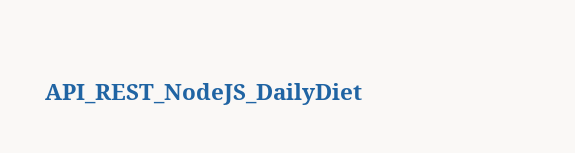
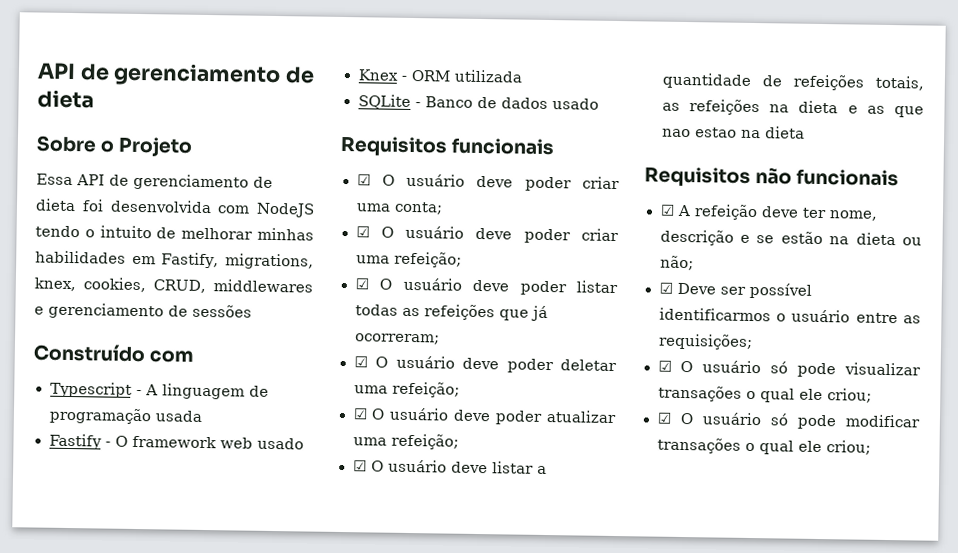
[45,83,362,105] API_REST_NodeJS_DailyDiet -> [37,62,316,88] [37,89,94,109] [36,135,194,157] [36,173,273,191] [35,198,315,218] [35,225,314,241] [35,250,314,270] [34,277,313,293] [34,302,252,320] [33,343,195,363] [49,381,269,400] [48,407,202,425] [48,433,305,450] [357,69,523,83] [357,94,599,110] [340,135,556,157] [356,173,620,192] [355,201,443,215] [355,225,619,244] [355,251,462,268] [354,277,618,296] [354,304,548,322] [354,333,440,345] [353,355,617,374] [353,381,460,398] [352,407,617,425] [352,433,459,450] [352,459,547,475] [661,72,924,91] [661,99,924,118] [661,126,805,139] [644,166,900,187] [659,204,878,221] [659,229,922,246] [659,255,694,271] [658,282,812,299] [658,307,921,324] [657,333,753,351] [657,360,921,378] [657,385,872,403] [656,412,921,430] [656,437,871,455] API de gerenciamento de dieta // Sobre o Projeto // Essa API de gerenciamento de dieta foi desenvolvida com NodeJS tendo o intuito de melhorar minhas habilidades em Fastify, migrations, knex, cookies, CRUD, middlewares e gerenciamento de sessões // Construído com // Typescript - A linguagem de programação usada // Fastify - O framework web usado // Knex - ORM utilizada // SQLite - Banco de dados usado // Requisitos funcionais // ☑ O usuário deve poder criar uma conta; // ☑ O usuário deve poder criar uma refeição; // ☑ O usuário deve poder listar todas as refeições que já ocorreram; // ☑ O usuário deve poder deletar uma refeição; // ☑ O usuário deve poder atualizar uma refeição; // ☑ O usuário deve listar a quantidade de refeições totais, as refeições na dieta e as que nao estao na dieta // Requisitos não funcionais // ☑ A refeição deve ter nome, descrição e se estão na dieta ou não; // ☑ Deve ser possível identificarmos o usuário entre as requisições; // ☑ O usuário só pode visualizar transações o qual ele criou; // ☑ O usuário só pode modificar transações o qual ele criou;

